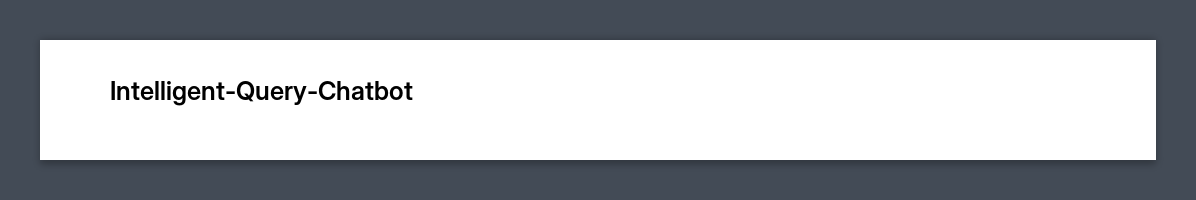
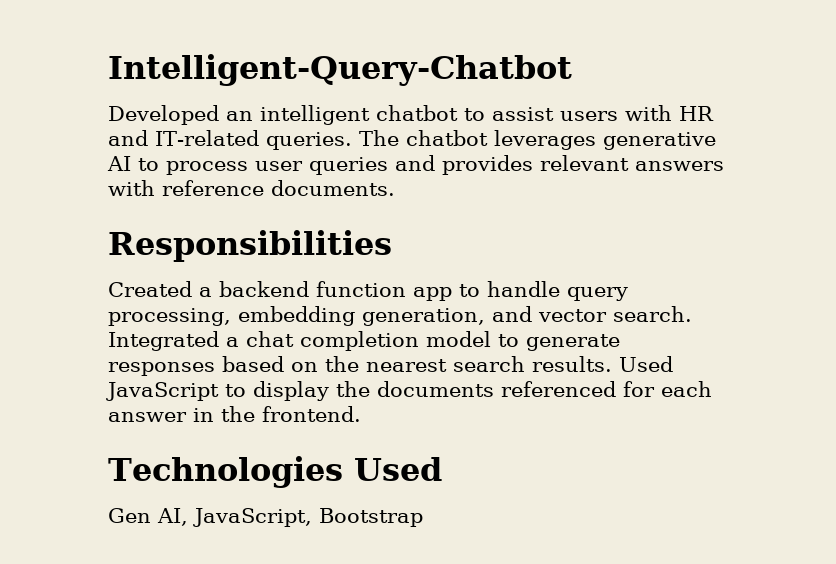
(413, 93) none -> [108,105,714,125] [108,130,716,150] [107,155,724,175] [108,180,395,196] [108,230,392,262] [108,281,628,301] [108,306,692,326] [108,331,620,351] [108,356,673,376] [106,381,712,401] [108,406,361,422] [108,456,442,488] [108,508,423,527] // Developed an intelligent chatbot to assist users with HR and IT-related queries. The chatbot leverages generative AI to process user queries and provides relevant answers with reference documents. // Responsibilities // Created a backend function app to handle query processing, embedding generation, and vector search. Integrated a chat completion model to generate responses based on the nearest search results. Used JavaScript to display the documents referenced for each answer in the frontend. // Technologies Used // Gen AI, JavaScript, Bootstrap

